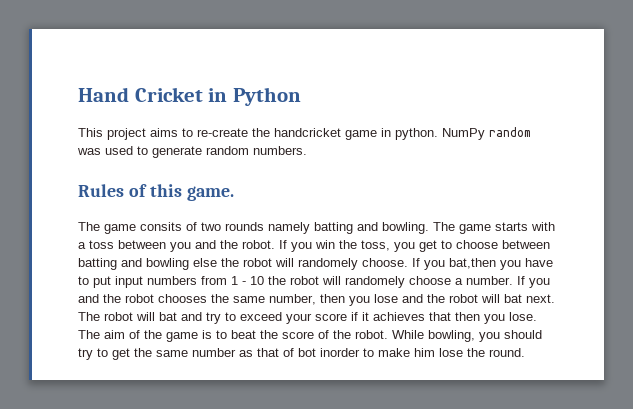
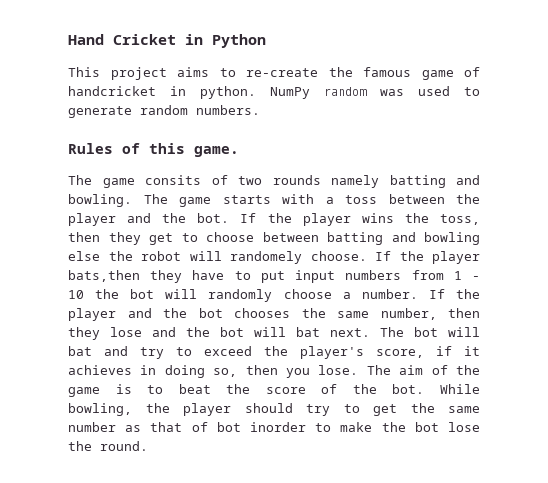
[274,128,377,140] handcricket game -> [363,67,480,80] [68,86,156,96] famous game of handcricket
[170,240,415,252] you and the robot. If you win the toss, you -> [456,194,480,204] [68,213,480,226] [68,232,141,245] the player and the bot. If the player wins the toss, then they
[424,258,521,270] you bat,then you -> [399,251,480,264] [68,270,183,283] the player bats,then they
[290,276,405,288] robot will randomely -> [130,289,273,302] bot will randomly
[529,278,550,288] [78,294,154,303] you and the robot -> [455,289,480,299] [68,308,223,321] the player and the bot
[349,296,370,306] you -> [68,327,100,340] they
[449,294,478,303] robot -> [220,327,244,337] bot
[104,312,133,321] robot -> [414,327,438,337] bot
[286,312,451,324] your score if it achieves that -> [264,346,480,359] [68,365,238,378] the player's score, if it achieves in doing so,
[355,330,388,339] robot. -> [392,384,425,394] bot.
[479,332,500,342] you -> [145,403,231,416] the player
[414,348,435,357] him -> [381,422,439,432] the bot

